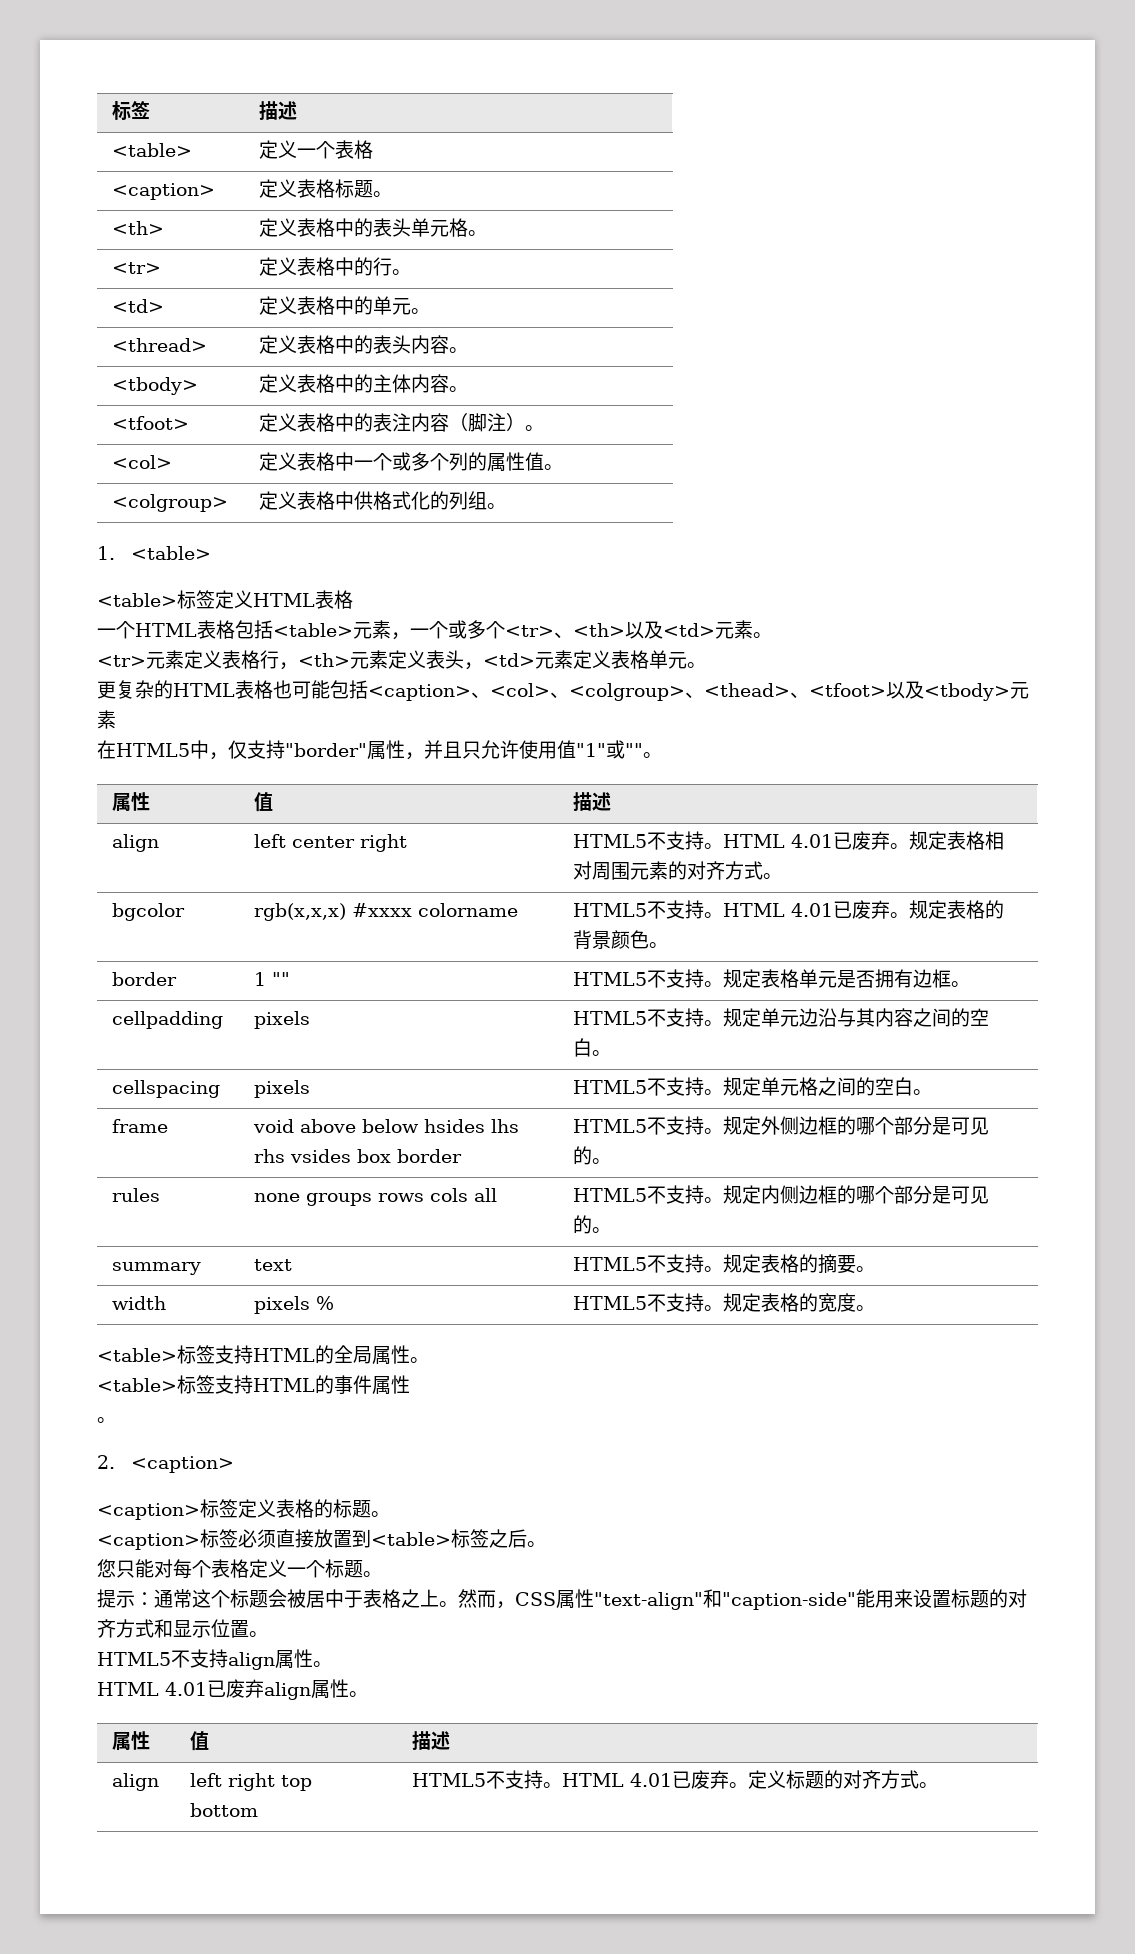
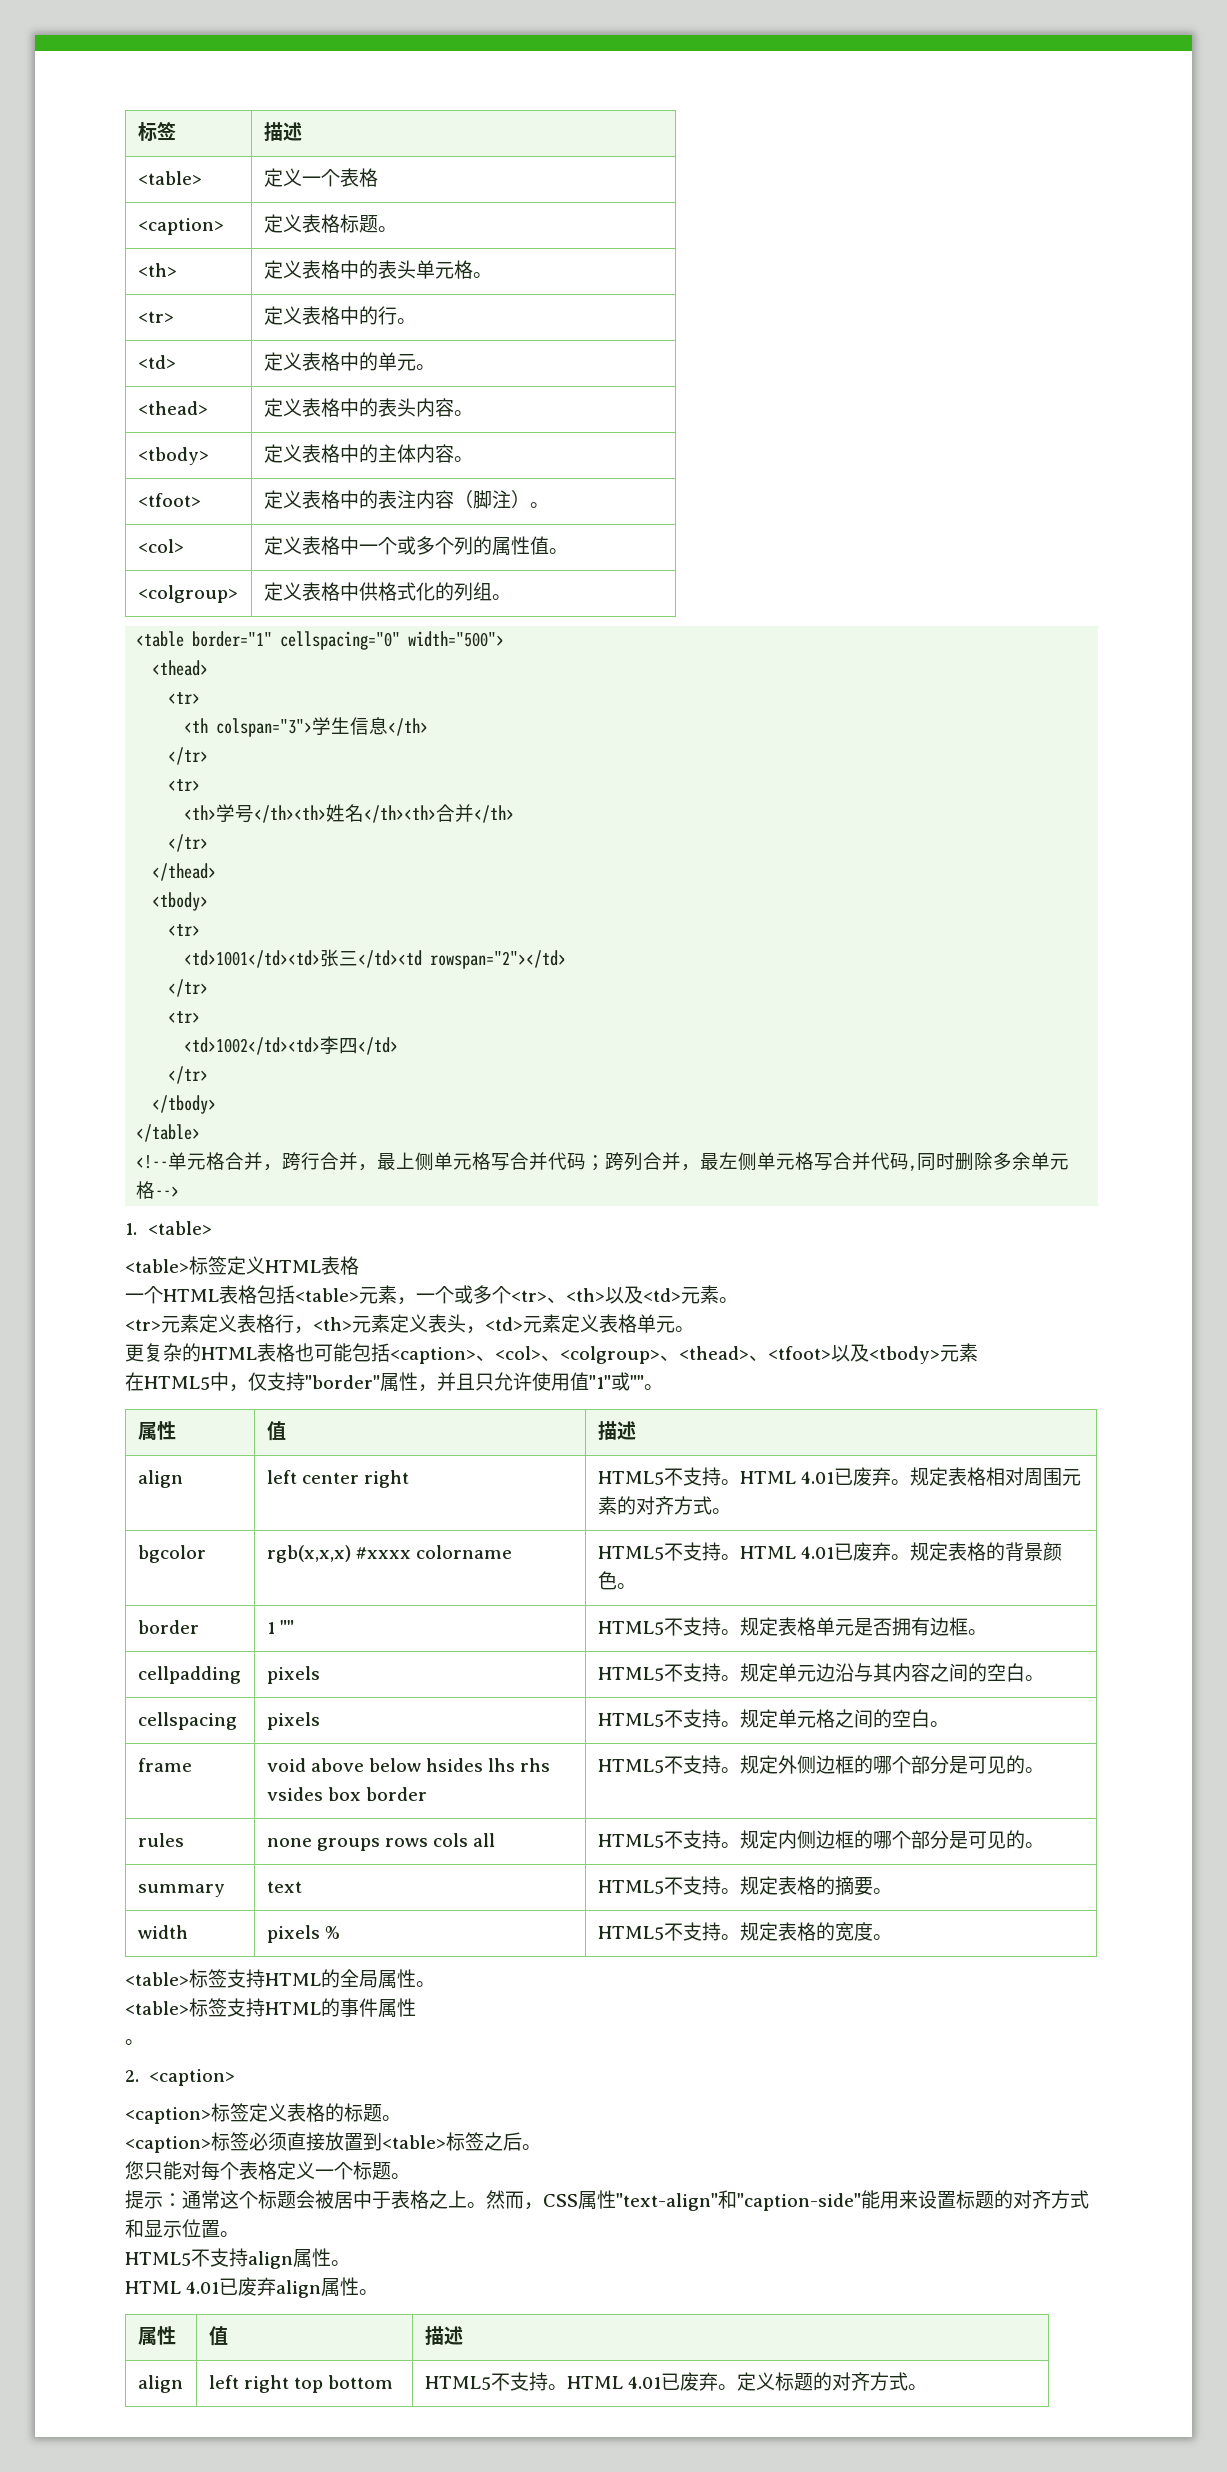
[112,338,208,352] <thread> -> [137,401,208,415] <thead>
(507, 506) none -> [136,631,505,650] [152,660,209,676] [168,692,201,704] [184,717,429,737] [168,747,209,765] [168,779,201,791] [184,804,515,823] [168,834,209,852] [152,863,217,881] [152,892,209,911] [168,924,201,936] [184,949,567,969] [168,979,209,997] [168,1011,201,1023] [184,1036,399,1055] [168,1066,209,1084] [152,1095,217,1114] [136,1124,201,1142] [136,1152,1070,1171] [136,1181,180,1199] // <table border="1" cellspacing="0" width="500"> // <thead> // <tr> // <th colspan="3">学生信息</th> // </tr> // <tr> // <th>学号</th><th>姓名</th><th>合并</th> // </tr> // </thead> // <tbody> // <tr> // <td>1001</td><td>张三</td><td rowspan="2"></td> // </tr> // <tr> // <td>1002</td><td>李四</td> // </tr> // </tbody> // </table> // <!--单元格合并，跨行合并，最上侧单元格写合并代码；跨列合并，最左侧单元格写合并代码,同时删除多余单元格-->

